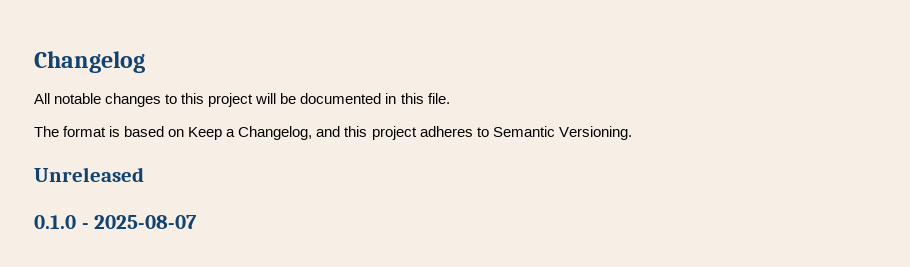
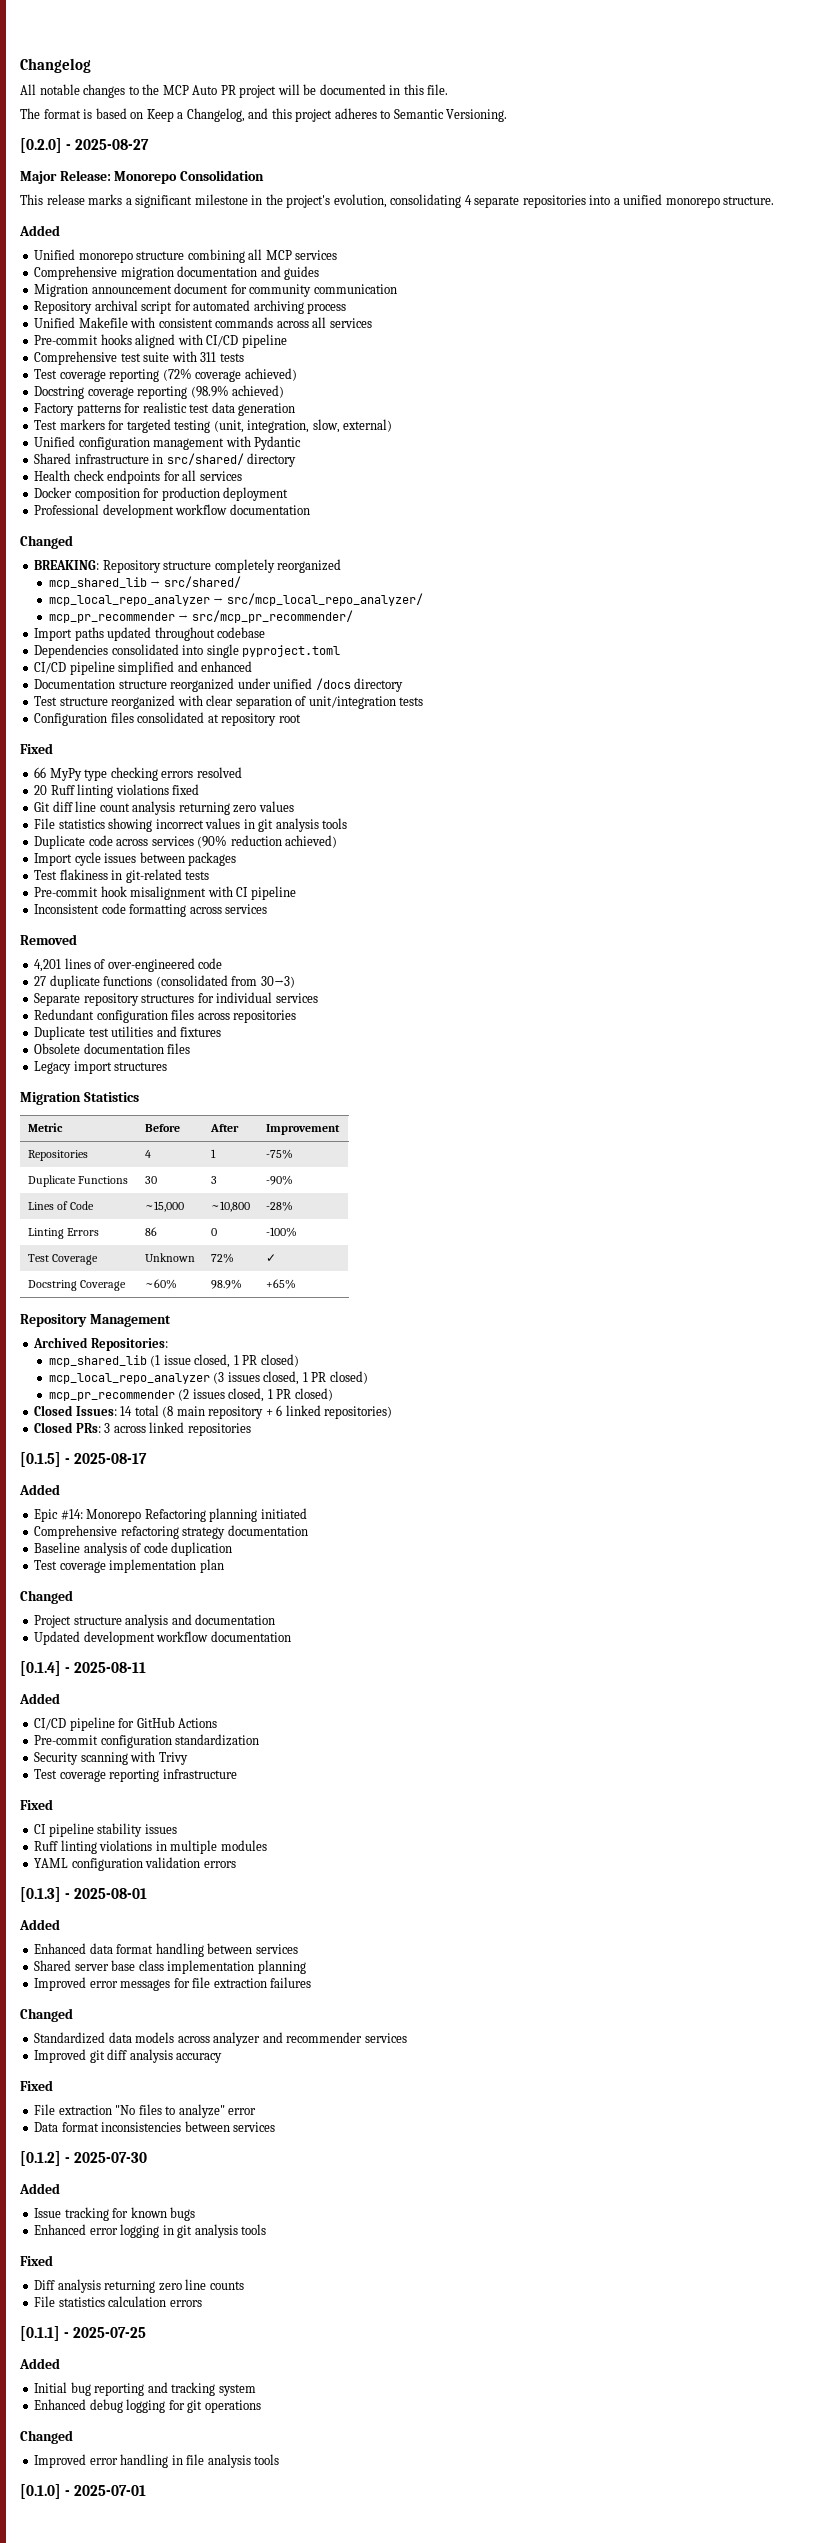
[181,93,205,104] this -> [142,84,236,95] the MCP Auto PR
[34,167,144,182] [34,215,198,229] Unreleased // 0.1.0 - 2025-08-07 -> [20,138,149,153] [20,170,264,184] [20,194,775,208] [19,225,60,236] [34,249,338,263] [34,266,320,280] [34,283,397,297] [34,300,347,314] [34,317,372,328] [34,334,287,348] [34,351,244,365] [34,368,297,382] [34,385,285,399] [34,402,296,416] [34,419,393,433] [34,436,302,450] [34,453,297,467] [34,470,242,484] [34,487,289,501] [34,504,310,518] [20,535,73,549] [34,559,342,573] [48,576,241,589] [48,593,423,606] [48,610,353,623] [34,627,266,641] [34,644,341,658] [34,661,253,675] [34,678,404,692] [34,695,424,709] [34,712,301,726] [20,743,53,754] [34,767,242,781] [34,784,200,798] [34,801,294,815] [34,818,348,832] [34,835,338,849] [34,852,237,866] [34,869,210,883] [34,886,296,900] [34,903,268,917] [20,934,77,945] [34,958,223,972] [34,975,295,989] [34,992,318,1006] [34,1009,297,1023] [34,1026,222,1040] [34,1043,191,1054] [34,1061,168,1074] [20,1092,139,1105] [27,1123,63,1132] [144,1124,180,1132] [209,1124,239,1132] [265,1124,340,1135] [27,1150,88,1161] [144,1150,151,1158] [210,1149,216,1158] [265,1149,293,1159] [27,1175,128,1187] [144,1176,157,1184] [210,1176,217,1184] [265,1175,293,1185] [27,1201,94,1210] [144,1201,184,1212] [210,1201,250,1212] [265,1201,293,1211] [27,1228,99,1239] [144,1227,157,1236] [210,1228,217,1236] [265,1227,297,1237] [27,1254,98,1265] [144,1253,195,1262] [210,1253,234,1263] [265,1254,276,1262] [27,1280,126,1291] [144,1279,177,1289] [210,1279,242,1289] [265,1279,296,1289] [20,1314,171,1327] [33,1337,168,1351] [48,1354,299,1368] [48,1371,368,1385] [48,1388,333,1402] [34,1405,393,1419] [34,1422,251,1436] [20,1452,147,1467] [19,1484,60,1495] [34,1508,307,1522] [34,1525,308,1539] [34,1542,233,1556] [34,1559,224,1573] [20,1590,73,1604] [34,1614,276,1628] [34,1631,291,1645] [20,1661,146,1676] [19,1693,60,1704] [34,1717,218,1731] [34,1734,260,1748] [34,1751,188,1765] [34,1769,237,1782] [20,1799,53,1810] [34,1823,177,1837] [34,1840,267,1854] [34,1857,236,1871] [20,1887,147,1902] [19,1919,60,1930] [34,1943,298,1957] [34,1960,306,1974] [34,1977,312,1991] [20,2008,73,2022] [34,2032,407,2046] [34,2049,223,2063] [20,2080,53,2091] [34,2104,257,2118] [34,2121,276,2132] [20,2151,147,2166] [19,2183,60,2194] [34,2207,196,2221] [34,2224,267,2238] [20,2255,53,2266] [34,2279,244,2293] [34,2296,202,2307] [20,2326,146,2341] [19,2358,60,2369] [34,2382,256,2396] [34,2399,261,2413] [20,2430,73,2444] [34,2454,280,2468] [20,2484,146,2499] [0.2.0] - 2025-08-27 // Major Release: Monorepo Consolidation // This release marks a significant milestone in the project's evolution, consolidating 4 separate repositories into a unified monorepo structure. // Added // Unified monorepo structure combining all MCP services // Comprehensive migration documentation and guides // Migration announcement document for community communication // Repository archival script for automated archiving process // Unified Makefile with consistent commands across all services // Pre-commit hooks aligned with CI/CD pipeline // Comprehensive test suite with 311 tests // Test coverage reporting (72% coverage achieved) // Docstring coverage reporting (98.9% achieved) // Factory patterns for realistic test data generation // Test markers for targeted testing (unit, integration, slow, external) // Unified configuration management with Pydantic // Shared infrastructure in src/shared/ directory // Health check endpoints for all services // Docker composition for production deployment // Professional development workflow documentation // Changed // BREAKING: Repository structure completely reorganized // mcp_shared_lib → src/shared/ // mcp_local_repo_analyzer → src/mcp_local_repo_analyzer/ // mcp_pr_recommender → src/mcp_pr_recommender/ // Import paths updated throughout codebase // Dependencies consolidated into single pyproject.toml // CI/CD pipeline simplified and enhanced // Documentation structure reorganized under unified /docs directory // Test structure reorganized with clear separation of unit/integration tests // Configuration files consolidated at repository root // Fixed // 66 MyPy type checking errors resolved // 20 Ruff linting violations fixed // Git diff line count analysis returning zero values // File statistics showing incorrect values in git analysis tools // Duplicate code across services (90% reduction achieved) // Import cycle issues between packages // Test flakiness in git-related tests // Pre-commit hook misalignment with CI pipeline // Inconsistent code formatting across services // Removed // 4,201 lines of over-engineered code // 27 duplicate functions (consolidated from 30→3) // Separate repository structures for individual services // Redundant configuration files across repositories // Duplicate test utilities and fixtures // Obsolete documentation files // Legacy import structures // Migration Statistics // Metric | Before | After | Improvement // Repositories | 4 | 1 | -75% // Duplicate Functions | 30 | 3 | -90% // Lines of Code | ~15,000 | ~10,800 | -28% // Linting Errors | 86 | 0 | -100% // Test Coverage | Unknown | 72% | ✓ // Docstring Coverage | ~60% | 98.9% | +65% // Repository Management // Archived Repositories: // mcp_shared_lib (1 issue closed, 1 PR closed) // mcp_local_repo_analyzer (3 issues closed, 1 PR closed) // mcp_pr_recommender (2 issues closed, 1 PR closed) // Closed Issues: 14 total (8 main repository + 6 linked repositories) // Closed PRs: 3 across linked repositories // [0.1.5] - 2025-08-17 // Added // Epic #14: Monorepo Refactoring planning initiated // Comprehensive refactoring strategy documentation // Baseline analysis of code duplication // Test coverage implementation plan // Changed // Project structure analysis and documentation // Updated development workflow documentation // [0.1.4] - 2025-08-11 // Added // CI/CD pipeline for GitHub Actions // Pre-commit configuration standardization // Security scanning with Trivy // Test coverage reporting infrastructure // Fixed // CI pipeline stability issues // Ruff linting violations in multiple modules // YAML configuration validation errors // [0.1.3] - 2025-08-01 // Added // Enhanced data format handling between services // Shared server base class implementation planning // Improved error messages for file extraction failures // Changed // Standardized data models across analyzer and recommender services // Improved git diff analysis accuracy // Fixed // File extraction "No files to analyze" error // Data format inconsistencies between services // [0.1.2] - 2025-07-30 // Added // Issue tracking for known bugs // Enhanced error logging in git analysis tools // Fixed // Diff analysis returning zero line counts // File statistics calculation errors // [0.1.1] - 2025-07-25 // Added // Initial bug reporting and tracking system // Enhanced debug logging for git operations // Changed // Improved error handling in file analysis tools // [0.1.0] - 2025-07-01

